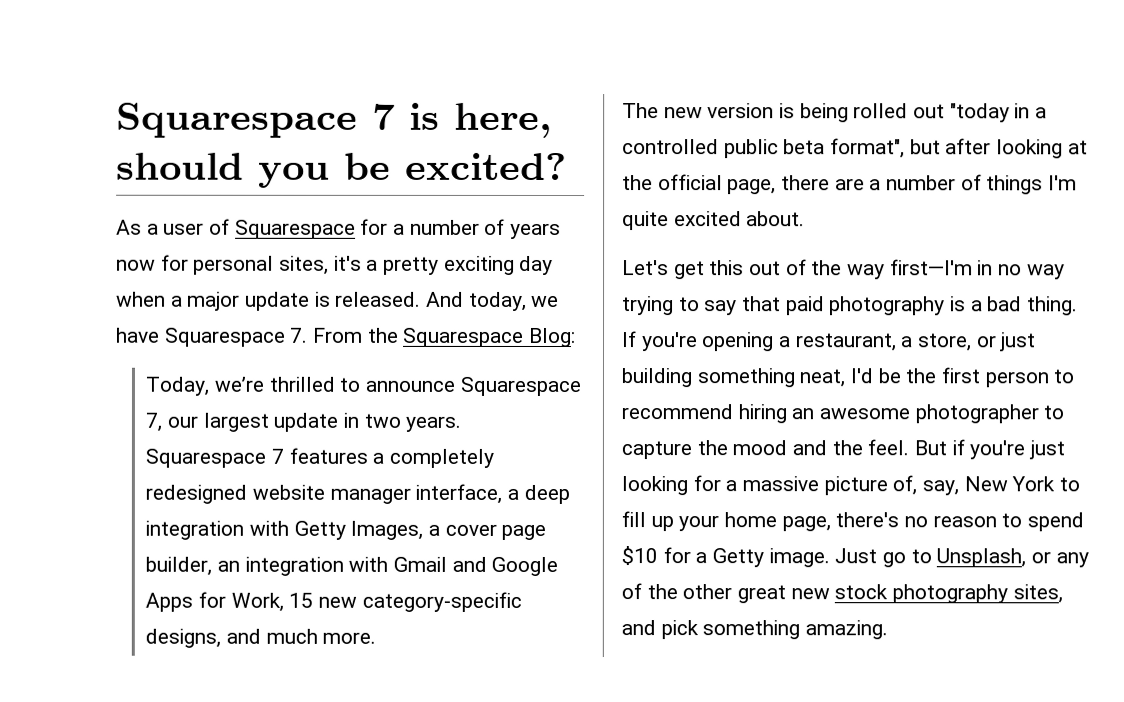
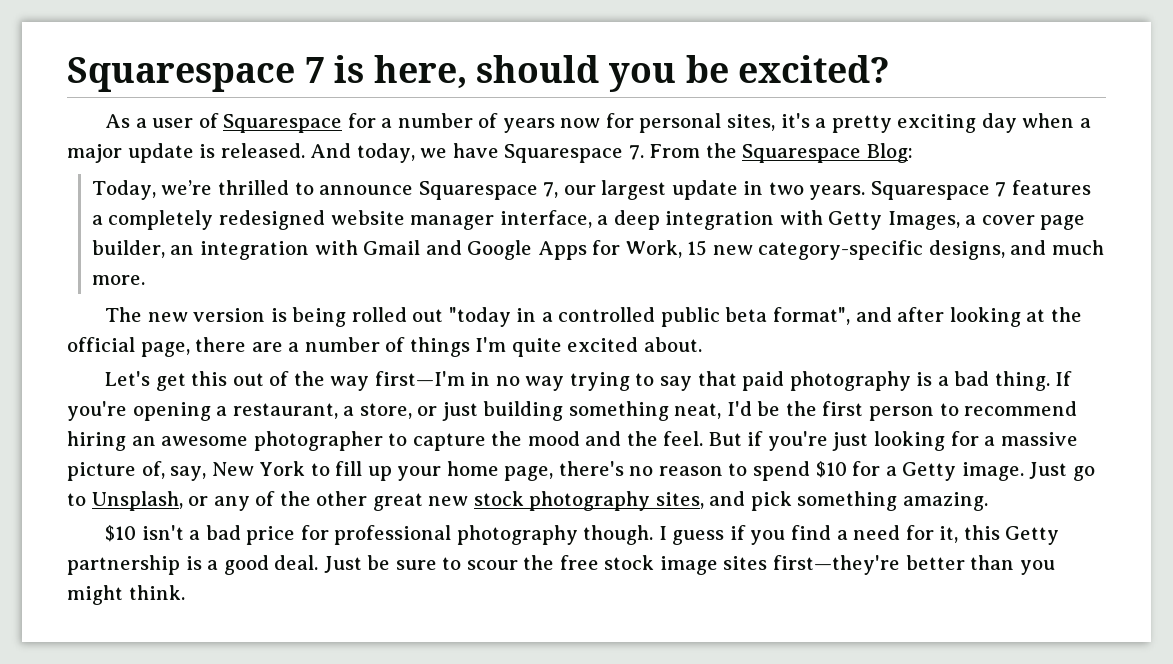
[909,139,941,155] but -> [855,307,892,322] and
(889, 630) none -> [105,525,1060,545] [67,555,1055,575] [67,585,185,605] // $10 isn't a bad price for professional photography though. I guess if you find a need for it, this Getty partnership is a good deal. Just be sure to scour the free stock image sites first—they're better than you might think.

